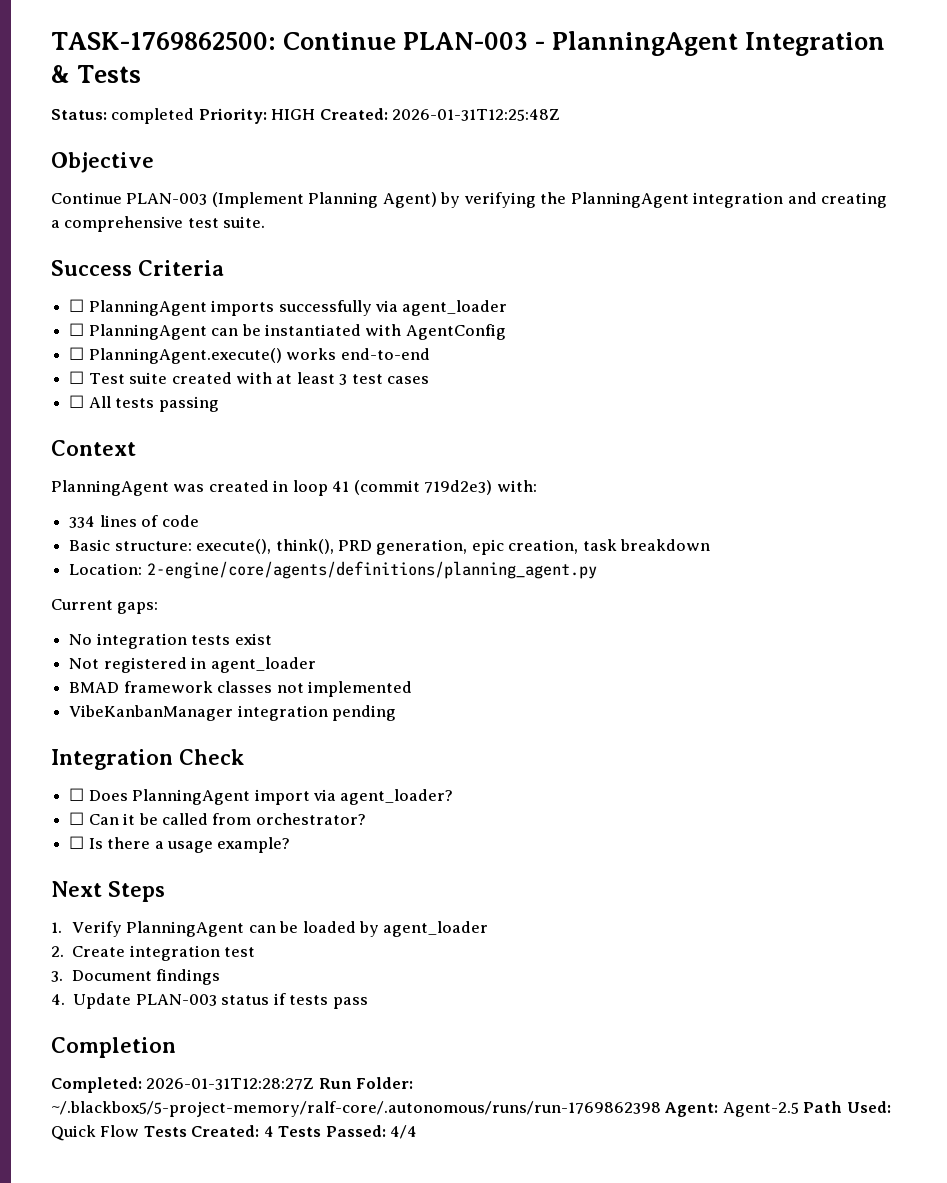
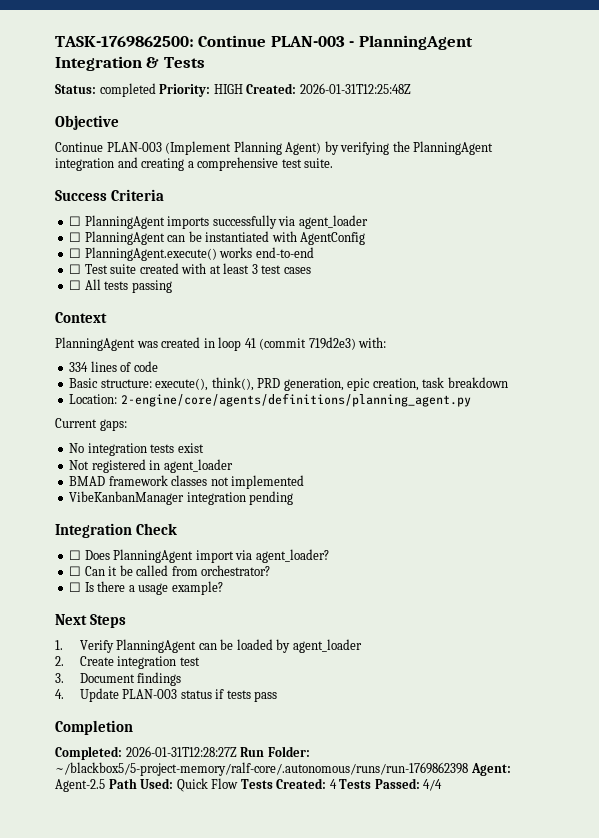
[51,1101,661,1117] ~/.blackbox5/5-project-memory/ralf-core/.autonomous/runs/run-1769862398 -> [55,762,468,776] ~/blackbox5/5-project-memory/ralf-core/.autonomous/runs/run-1769862398

